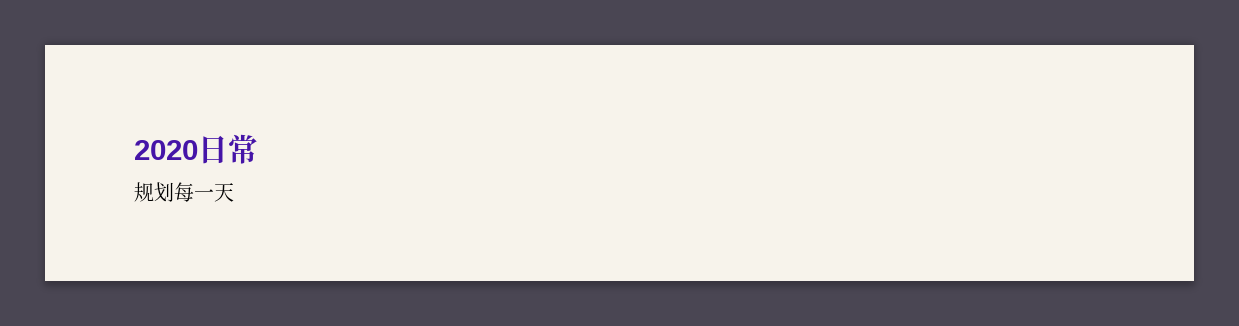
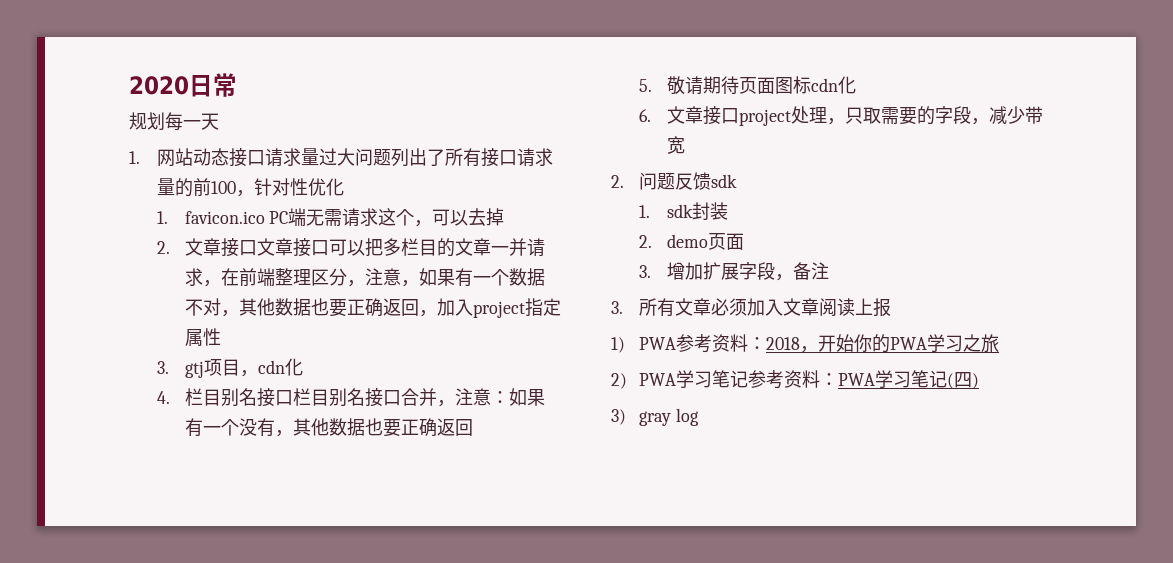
(234, 192) none -> [129,148,553,167] [156,178,344,197] [156,208,505,227] [156,238,545,257] [184,268,545,287] [184,298,561,318] [184,328,221,346] [156,358,303,378] [156,388,545,407] [184,418,473,437] [638,76,856,95] [638,106,1043,126] [666,136,685,154] [611,172,737,190] [638,202,728,220] [638,233,744,250] [638,262,829,281] [611,298,891,317] [611,334,999,353] [611,370,979,389] [611,408,699,426] // 1.网站动态接口请求量过大问题列出了所有接口请求量的前100，针对性优化 // 1. favicon.ico PC端无需请求这个，可以去掉 // 2.文章接口文章接口可以把多栏目的文章一并请求，在前端整理区分，注意，如果有一个数据不对，其他数据也要正确返回，加入project指定属性 // 3. gtj项目，cdn化 // 4.栏目别名接口栏目别名接口合并，注意：如果有一个没有，其他数据也要正确返回 // 5.敬请期待页面图标cdn化 // 6.文章接口project处理，只取需要的字段，减少带宽 // 2.问题反馈sdk // 1. sdk封装 // 2. demo页面 // 3.增加扩展字段，备注 // 3.所有文章必须加入文章阅读上报 // 1) PWA参考资料：2018，开始你的PWA学习之旅 // 2) PWA学习笔记参考资料：PWA学习笔记(四) // 3) gray log

